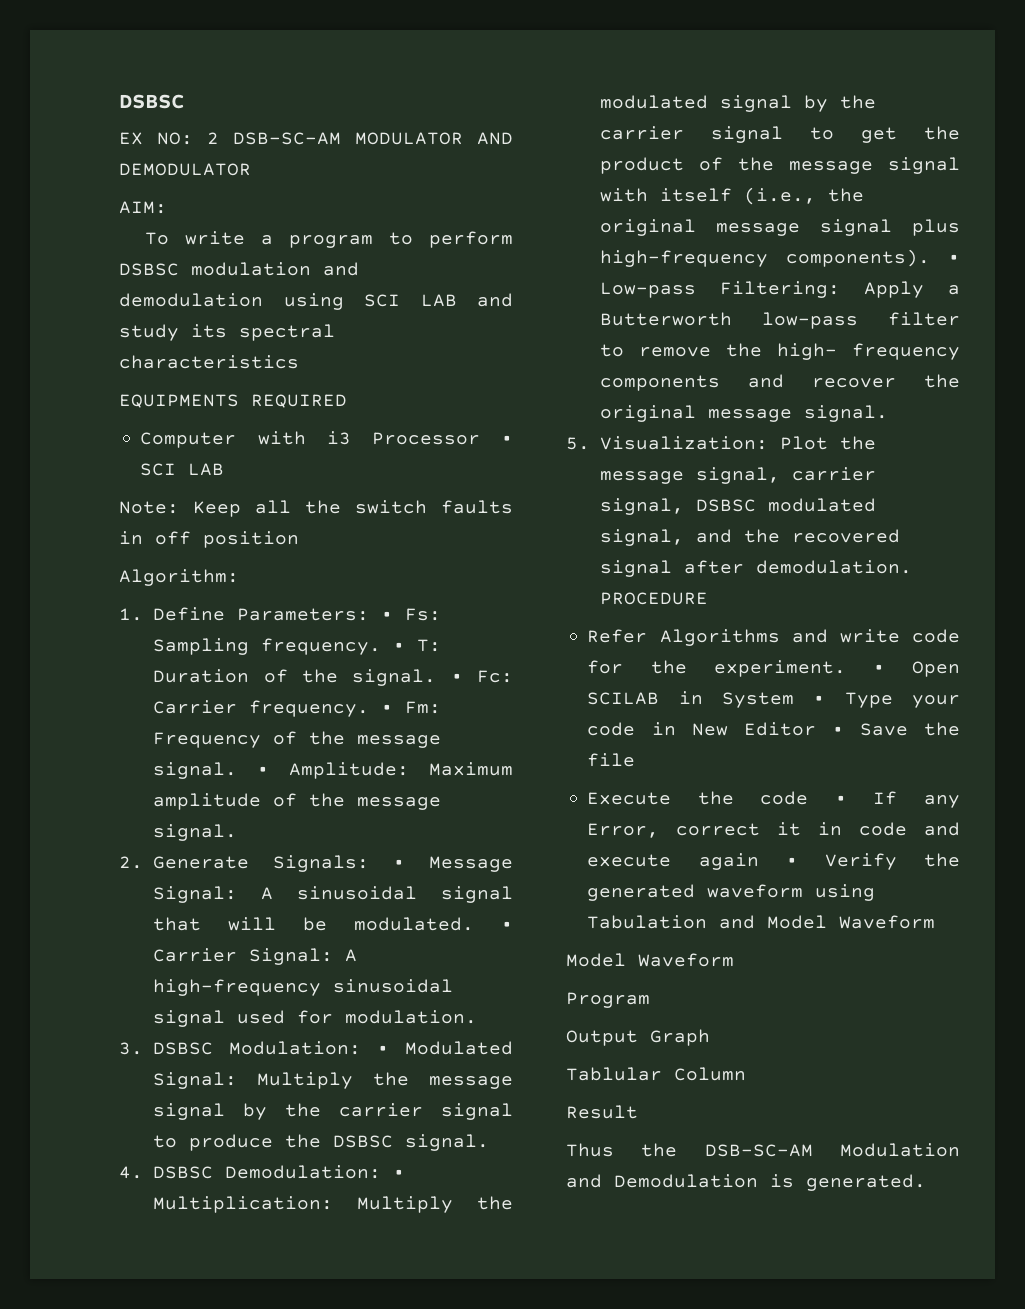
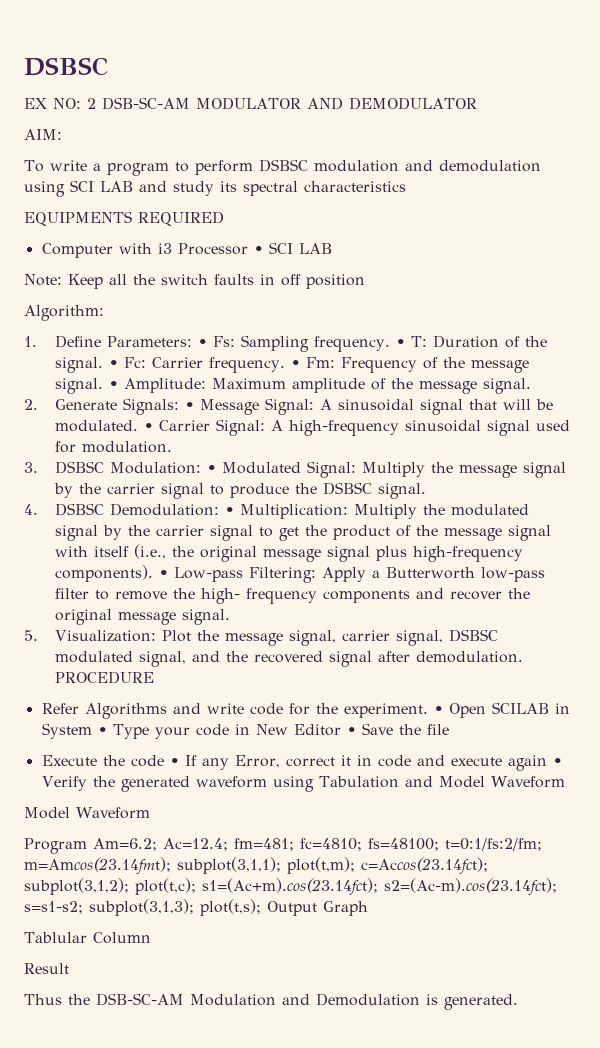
(650, 1000) // -> [93,838,542,851] [24,857,488,874] [24,878,557,895] [24,899,261,916] Am=6.2; Ac=12.4; fm=481; fc=4810; fs=48100; t=0:1/fs:2/fm; m=Amcos(23.14fmt); subplot(3,1,1); plot(t,m); c=Accos(23.14fct); subplot(3,1,2); plot(t,c); s1=(Ac+m).cos(23.14fct); s2=(Ac-m).cos(23.14fct); s=s1-s2; subplot(3,1,3); plot(t,s);

